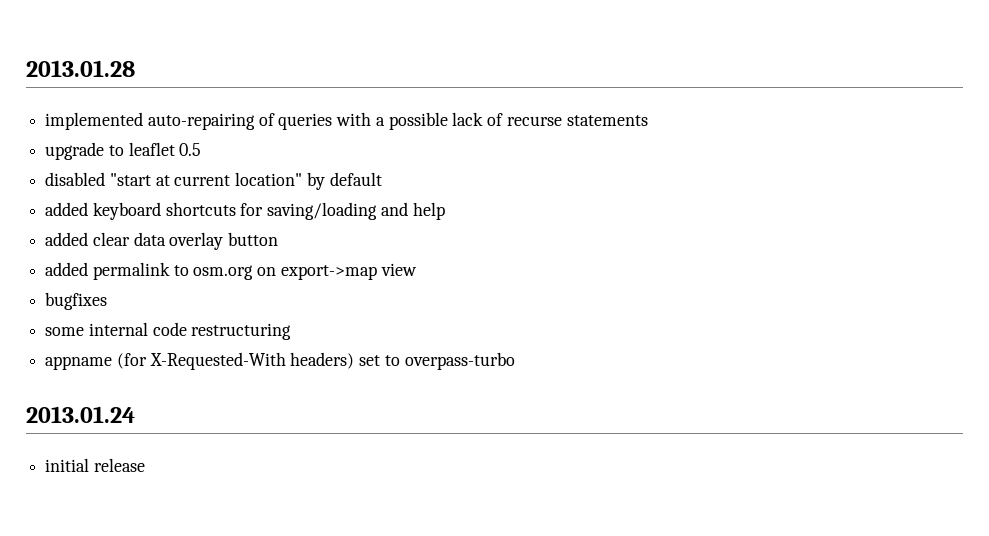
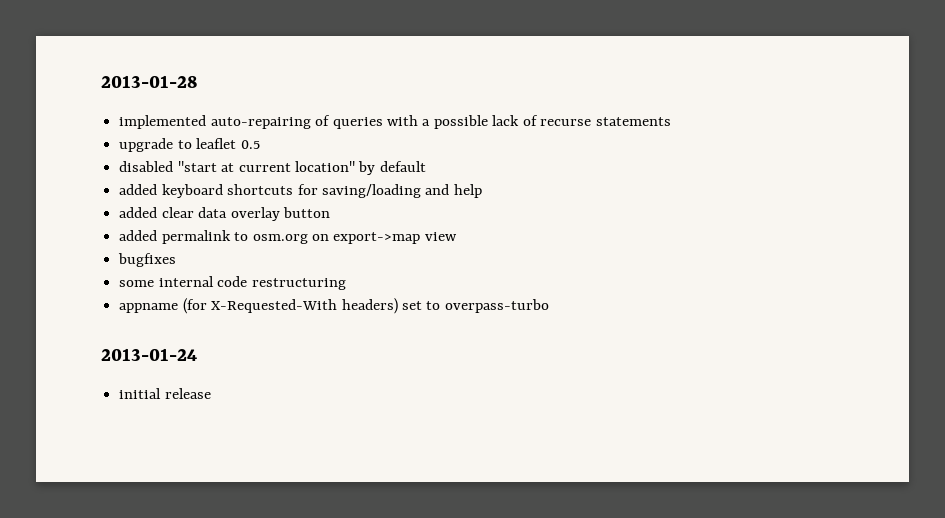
[26,60,135,77] 2013.01.28 -> [101,75,197,88] 2013-01-28
[26,406,135,423] 2013.01.24 -> [101,348,197,361] 2013-01-24

